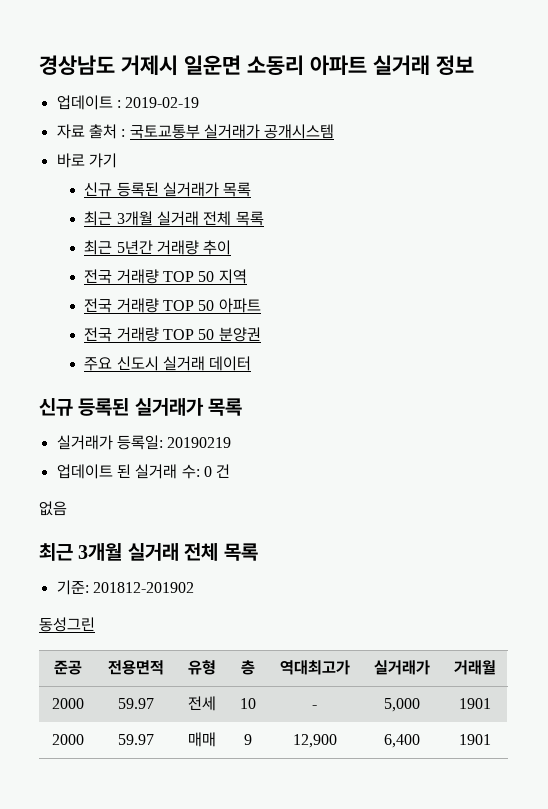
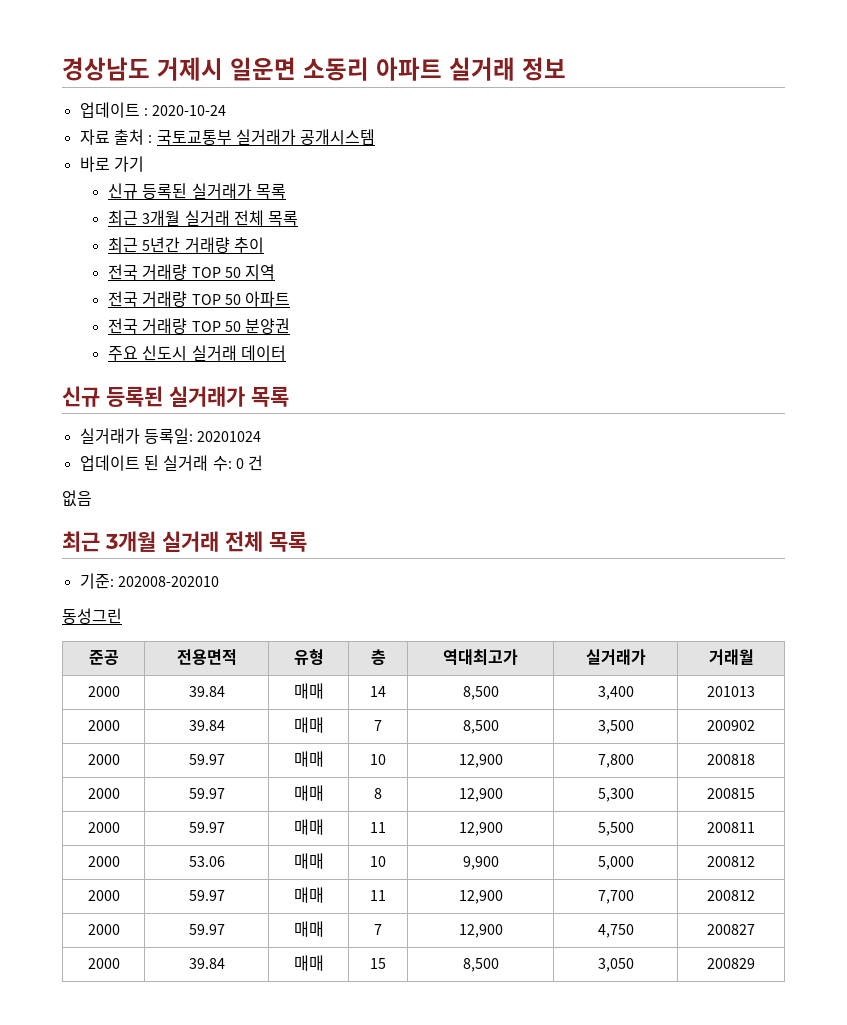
[125,97,200,108] 2019-02-19 -> [152,105,227,116] 2020-10-24
[167,437,232,448] 20190219 -> [197,431,262,442] 20201024
[92,582,194,593] 201812-201902 -> [117,576,219,587] 202008-202010
[117,698,154,709] [187,696,216,711] [239,698,256,709] [312,705,317,709] [383,698,420,712] [458,698,491,709] [51,734,84,745] [117,734,154,745] [187,732,216,747] [243,734,252,745] [292,734,337,748] [383,734,420,748] [458,734,491,745] 59.97 | 전세 | 10 | - | 5,000 | 1901 // 2000 | 59.97 | 매매 | 9 | 12,900 | 6,400 | 1901 -> [188,686,225,697] [293,683,324,699] [370,686,386,697] [462,686,499,700] [597,686,634,700] [707,686,755,697] [87,720,120,731] [188,720,225,731] [293,717,324,733] [374,720,382,731] [462,720,499,734] [597,720,634,734] [707,720,755,731] [87,754,120,765] [188,754,225,765] [293,751,324,767] [370,754,386,765] [458,754,503,768] [597,754,634,768] [707,754,755,765] [87,788,120,799] [188,788,225,799] [293,785,324,801] [374,788,382,799] [458,788,503,802] [597,788,634,802] [707,788,755,799] [87,822,120,833] [188,822,225,833] [293,819,324,835] [370,822,386,833] [458,822,503,836] [597,822,634,836] [707,822,755,833] [87,856,120,867] [188,856,225,867] [293,853,324,869] [370,856,386,867] [462,856,499,870] [597,856,634,870] [707,856,755,867] [87,890,120,901] [188,890,225,901] [293,887,324,903] [370,890,386,901] [458,890,503,904] [597,890,634,904] [707,890,755,901] [87,924,120,935] [188,924,225,935] [293,921,324,937] [374,924,382,935] [458,924,503,938] [597,924,634,938] [707,924,755,935] [87,958,120,969] [188,958,225,969] [293,955,324,971] [370,958,386,969] [462,958,499,972] [597,958,634,972] [707,958,755,969] 39.84 | 매매 | 14 | 8,500 | 3,400 | 201013 // 2000 | 39.84 | 매매 | 7 | 8,500 | 3,500 | 200902 // 2000 | 59.97 | 매매 | 10 | 12,900 | 7,800 | 200818 // 2000 | 59.97 | 매매 | 8 | 12,900 | 5,300 | 200815 // 2000 | 59.97 | 매매 | 11 | 12,900 | 5,500 | 200811 // 2000 | 53.06 | 매매 | 10 | 9,900 | 5,000 | 200812 // 2000 | 59.97 | 매매 | 11 | 12,900 | 7,700 | 200812 // 2000 | 59.97 | 매매 | 7 | 12,900 | 4,750 | 200827 // 2000 | 39.84 | 매매 | 15 | 8,500 | 3,050 | 200829

